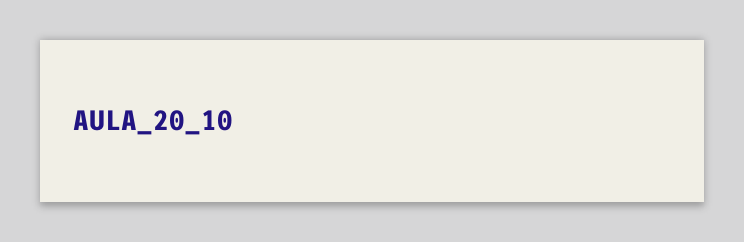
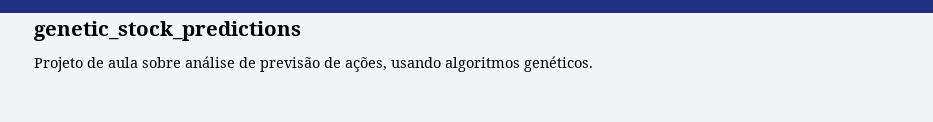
[73,110,233,135] AULA_20_10 -> [34,21,301,41] [34,56,593,72] genetic_stock_predictions // Projeto de aula sobre análise de previsão de ações, usando algoritmos genéticos.

